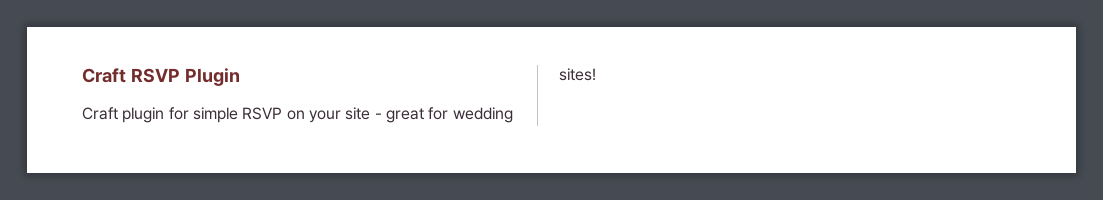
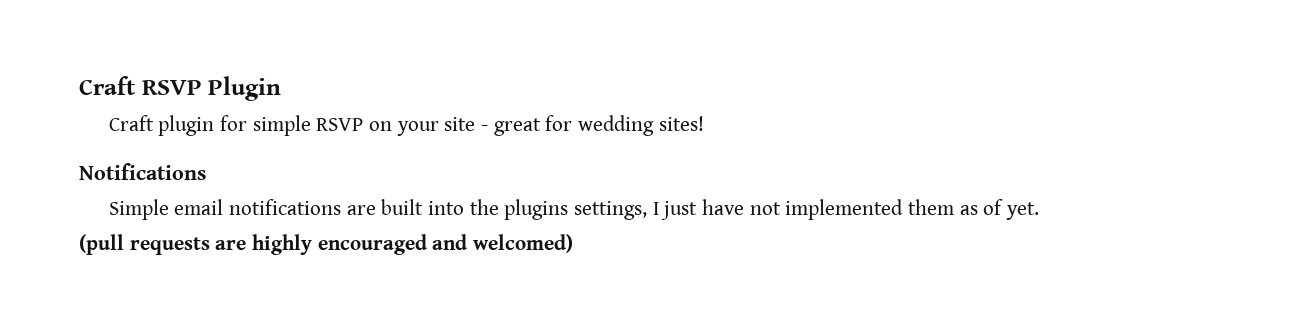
(596, 74) none -> [79,163,206,180] [108,199,1040,220] [79,234,574,255] // Notifications // Simple email notifications are built into the plugins settings, I just have not implemented them as of yet. // (pull requests are highly encouraged and welcomed)

